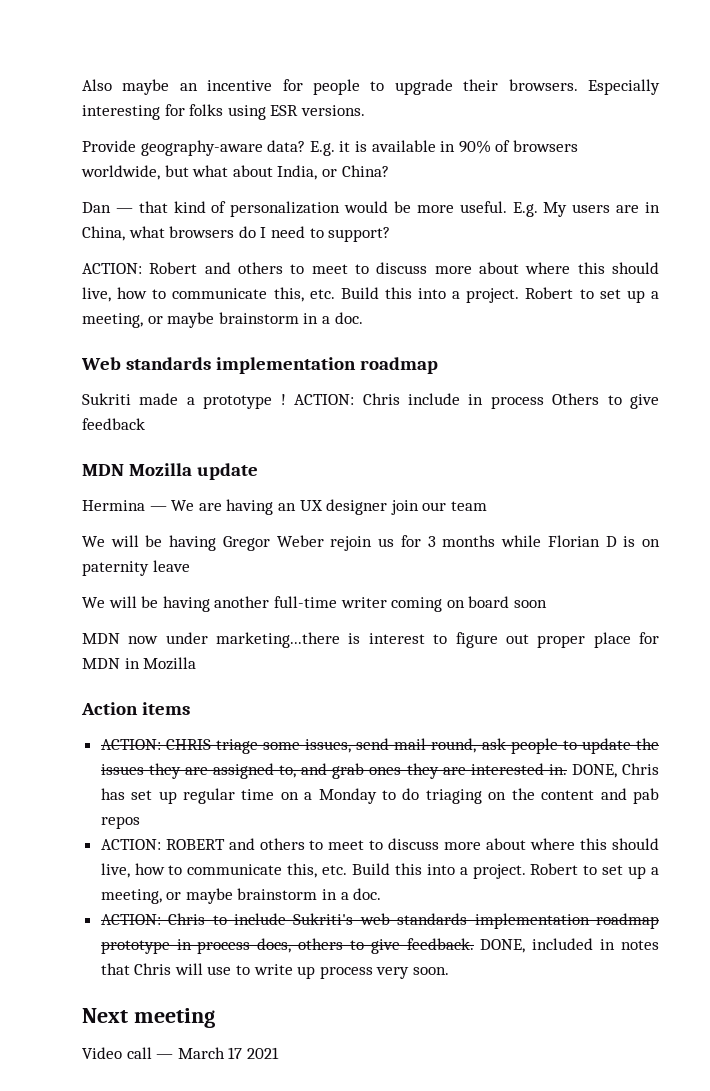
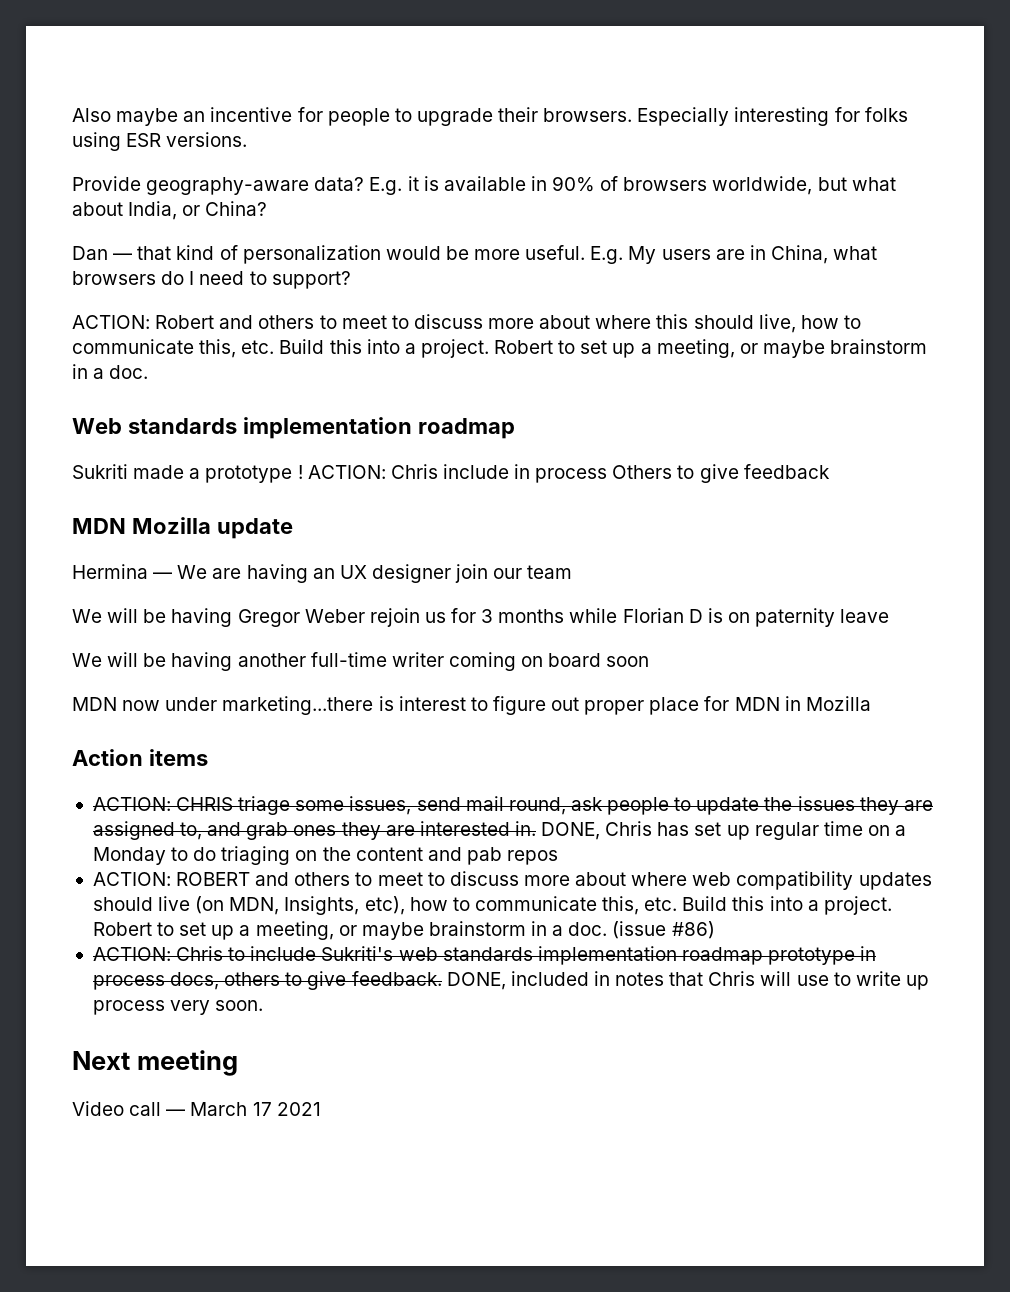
[580,838,659,850] [100,863,130,878] this should live, -> [692,871,932,890] [92,896,405,915] web compatibility updates should live (on MDN, Insights, etc),
(382, 894) none -> [612,921,715,939] (issue #86)

